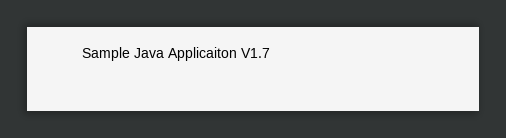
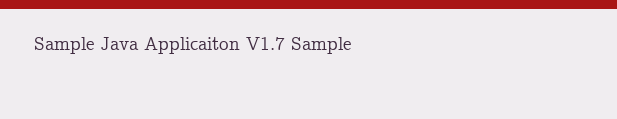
(270, 53) none -> [291,37,351,54] Sample

